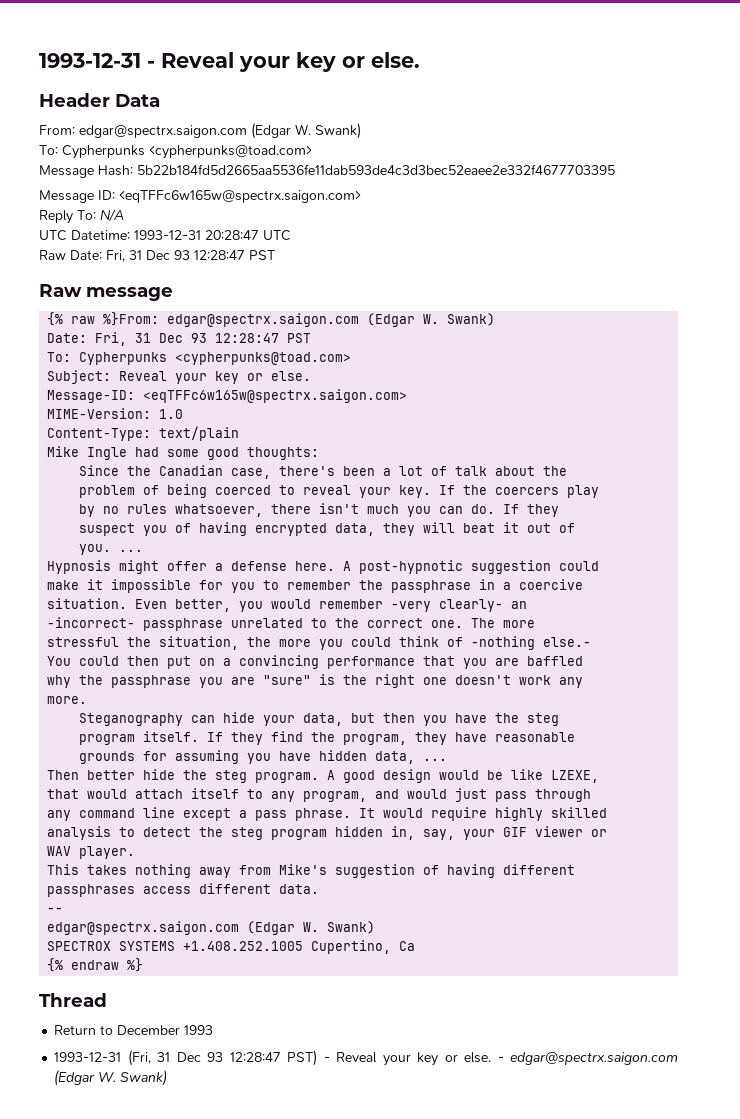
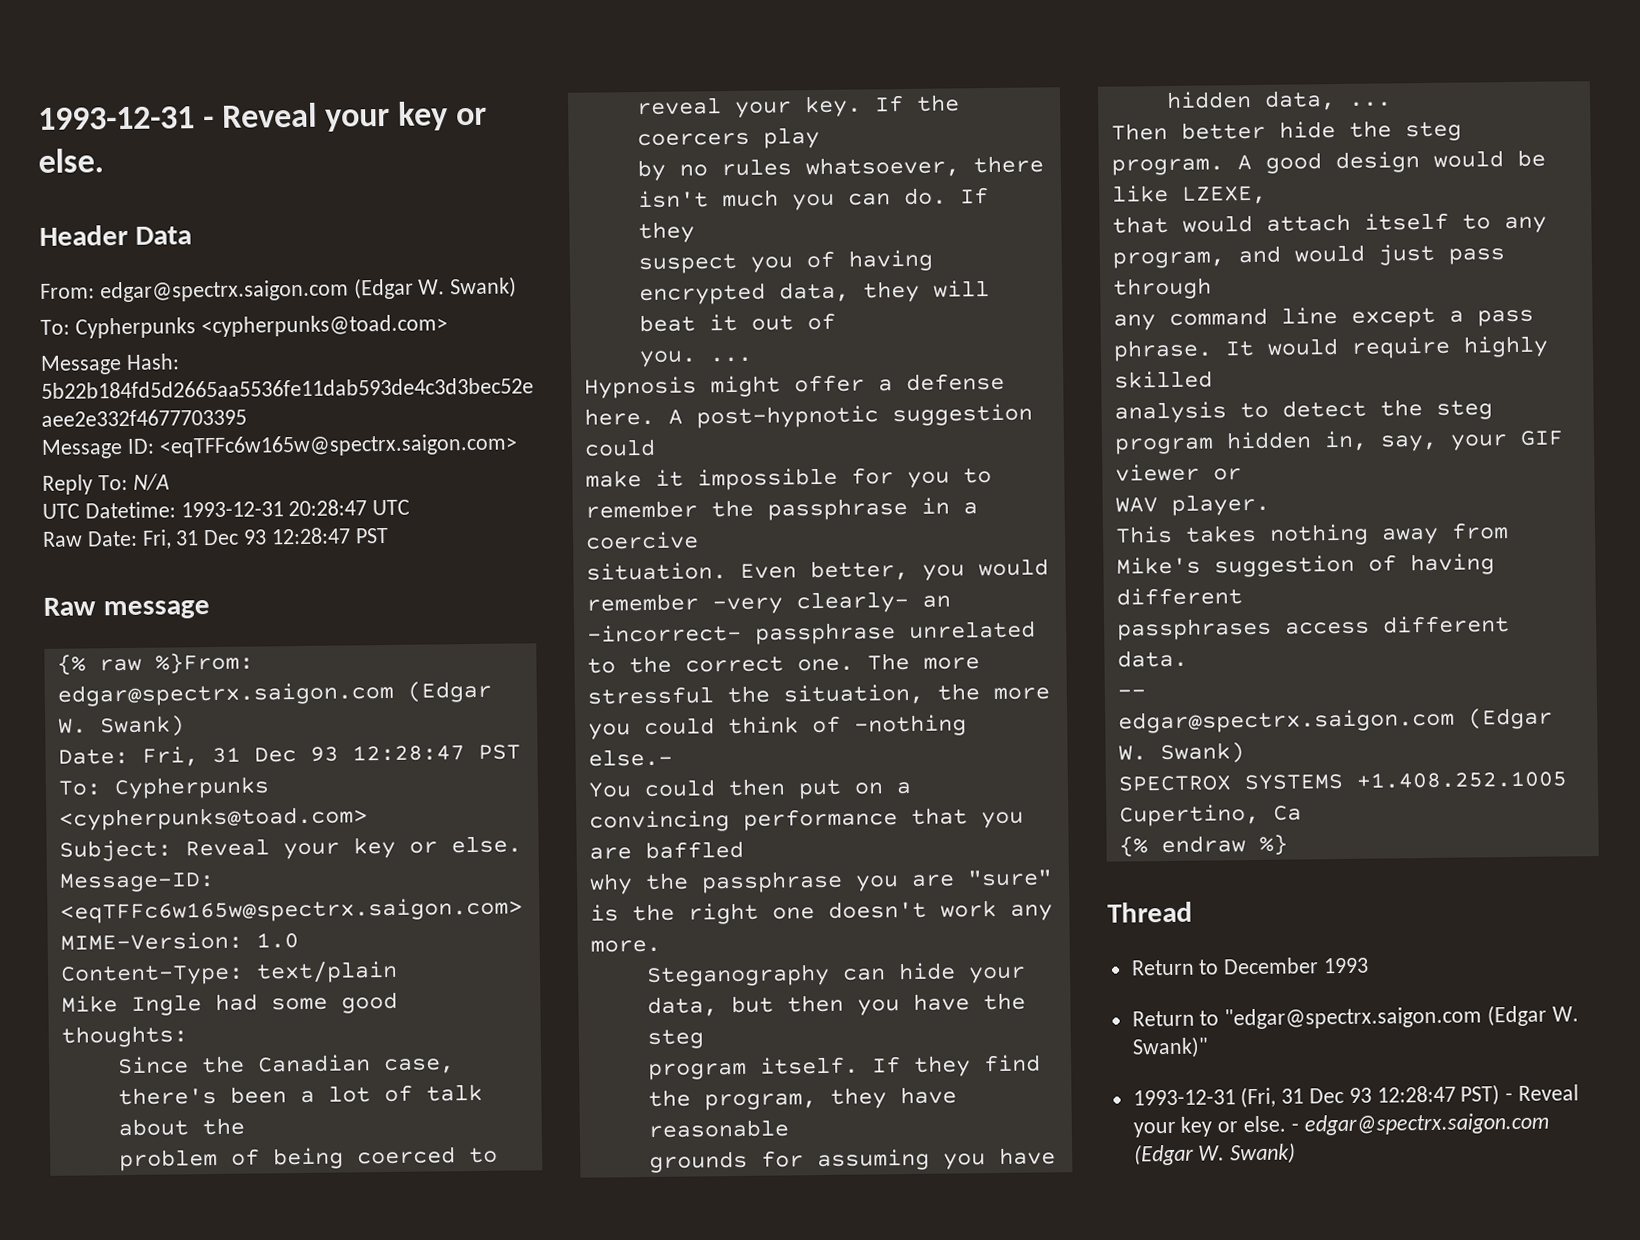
(214, 1030) none -> [1131,1004,1579,1030] [1131,1036,1209,1059] // Return to "edgar@spectrx.saigon.com (Edgar W. Swank)"

